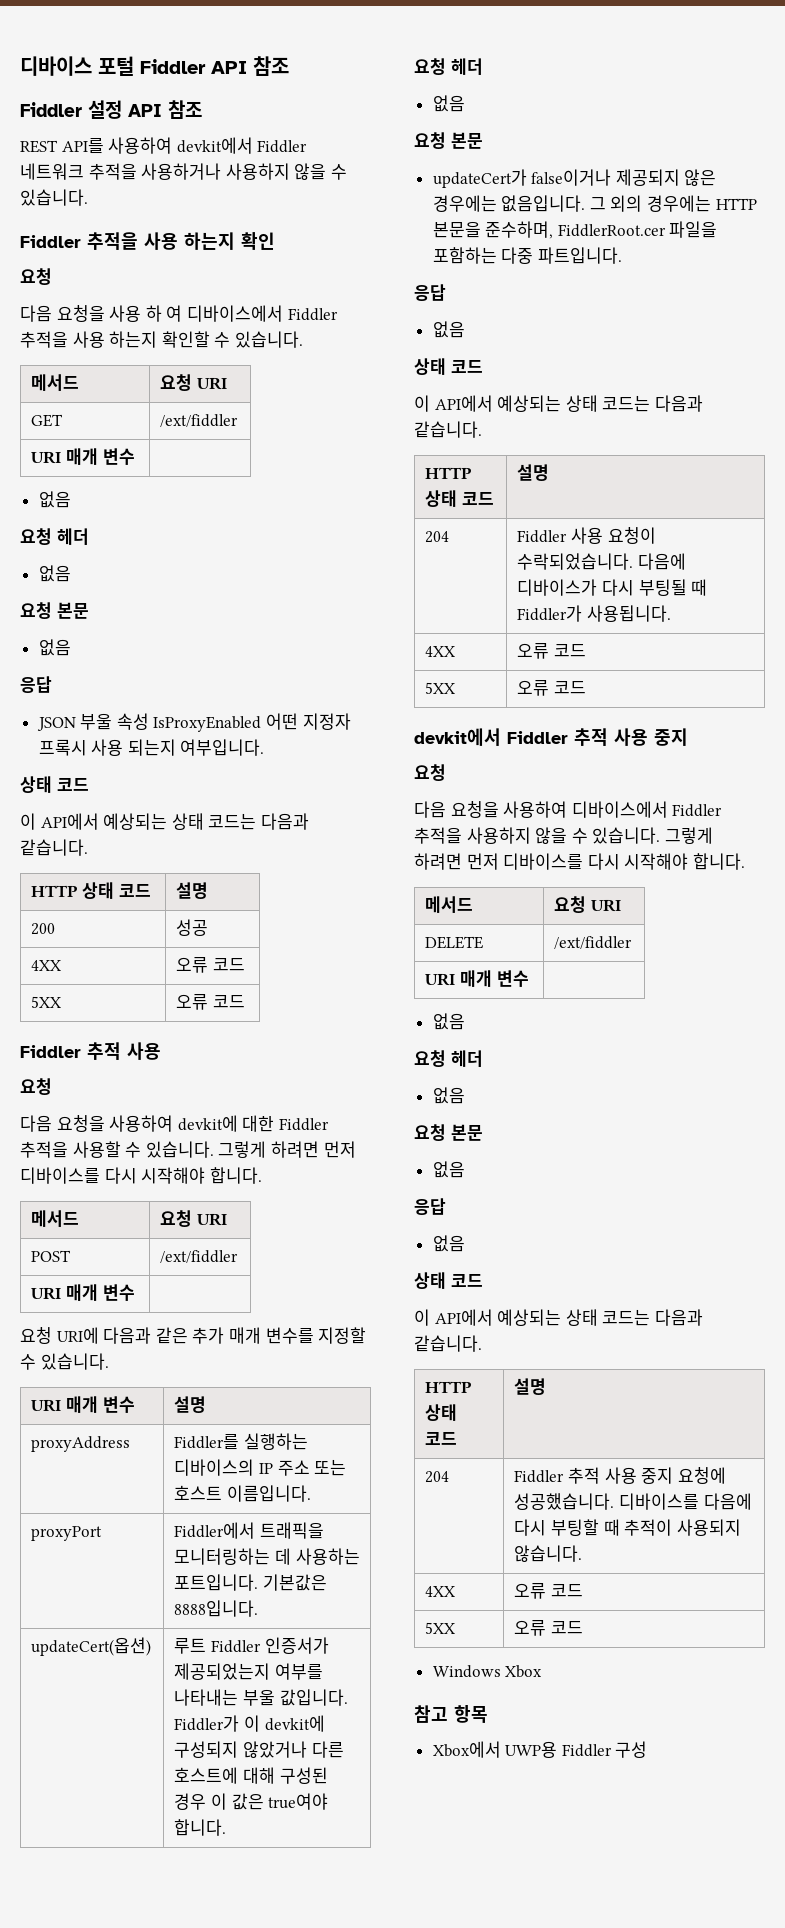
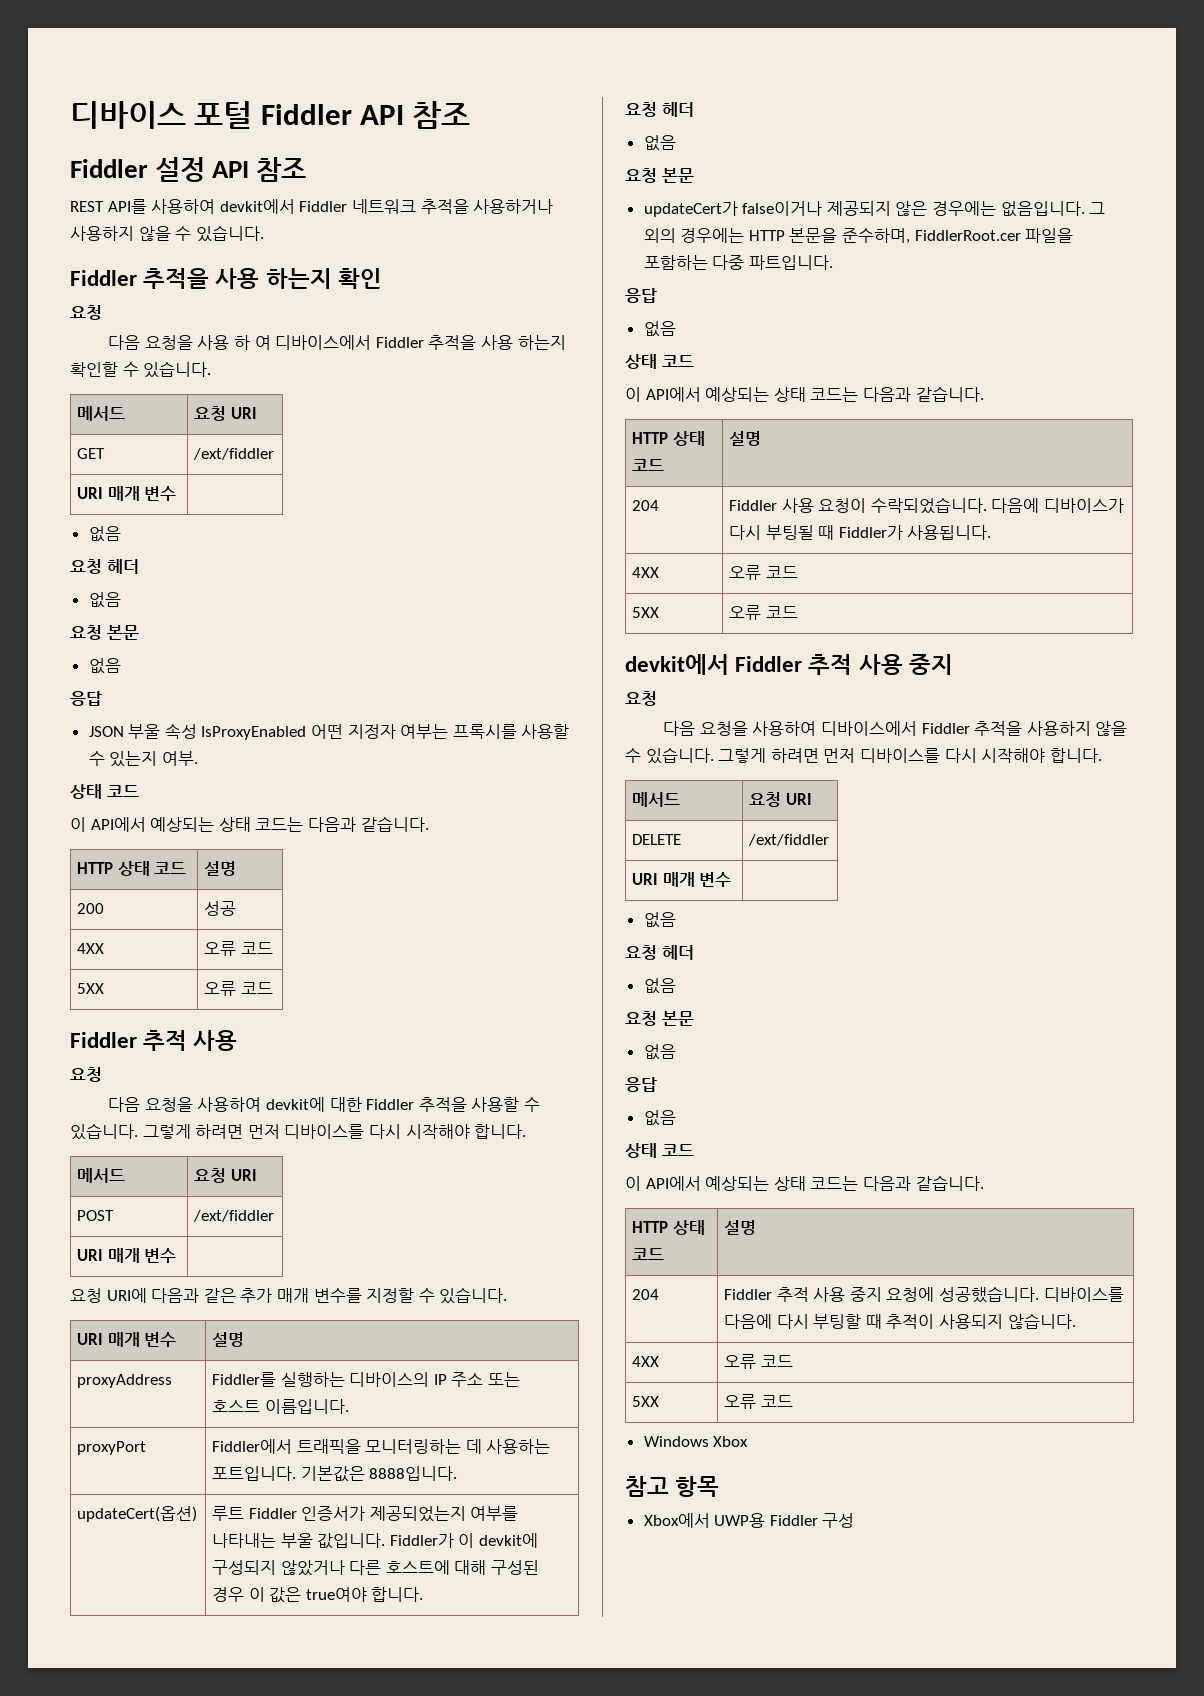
[38,739,265,756] 프록시 사용 되는지 여부입니다. -> [400,724,570,739] [88,751,198,767] 여부는 프록시를 사용할 수 있는지 여부.

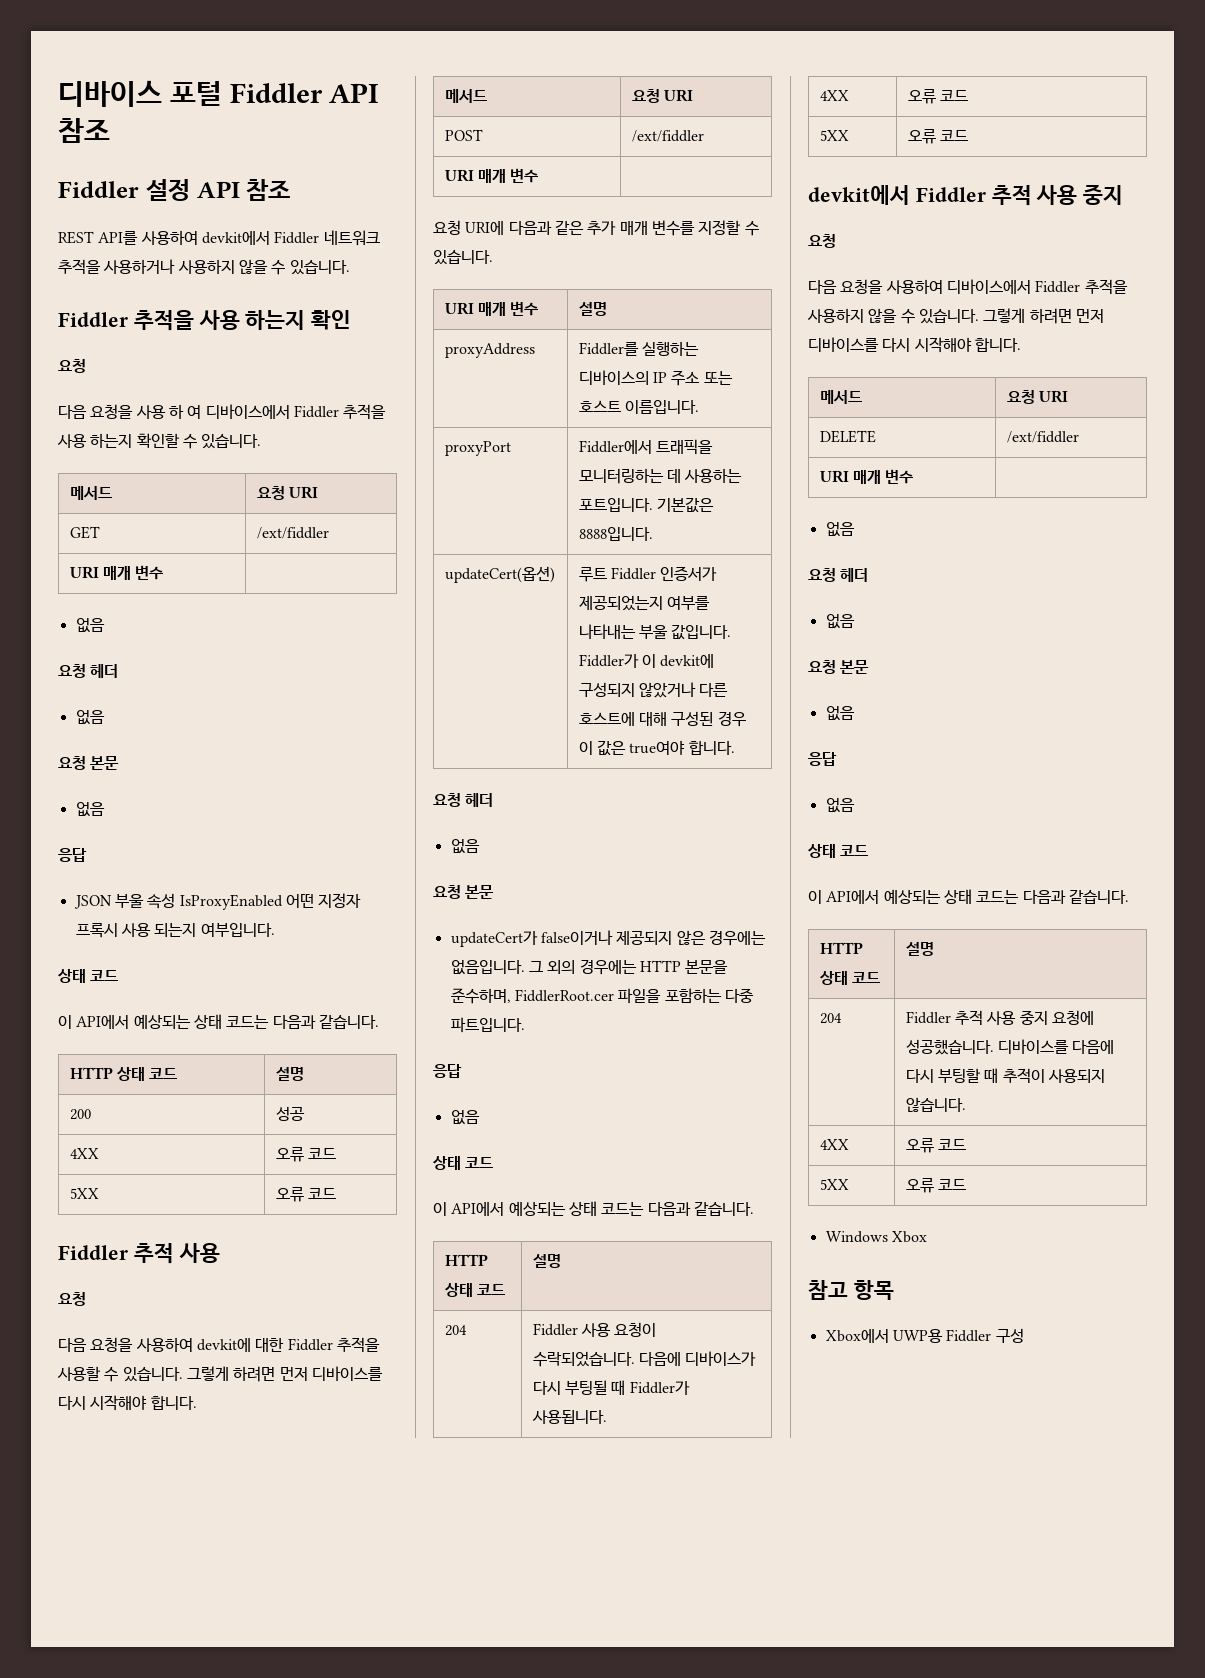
[400,724,570,739] [88,751,198,767] 여부는 프록시를 사용할 수 있는지 여부. -> [75,923,275,938] 프록시 사용 되는지 여부입니다.

